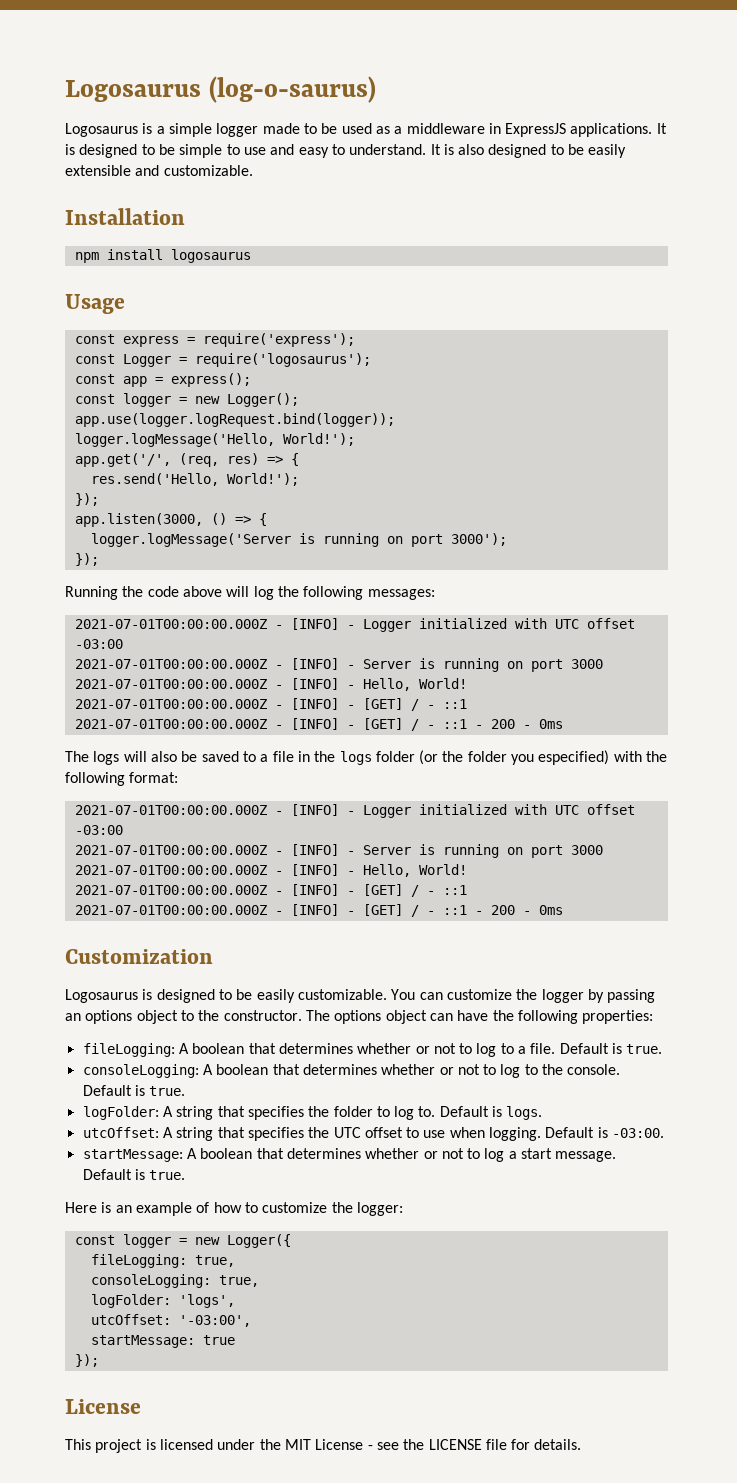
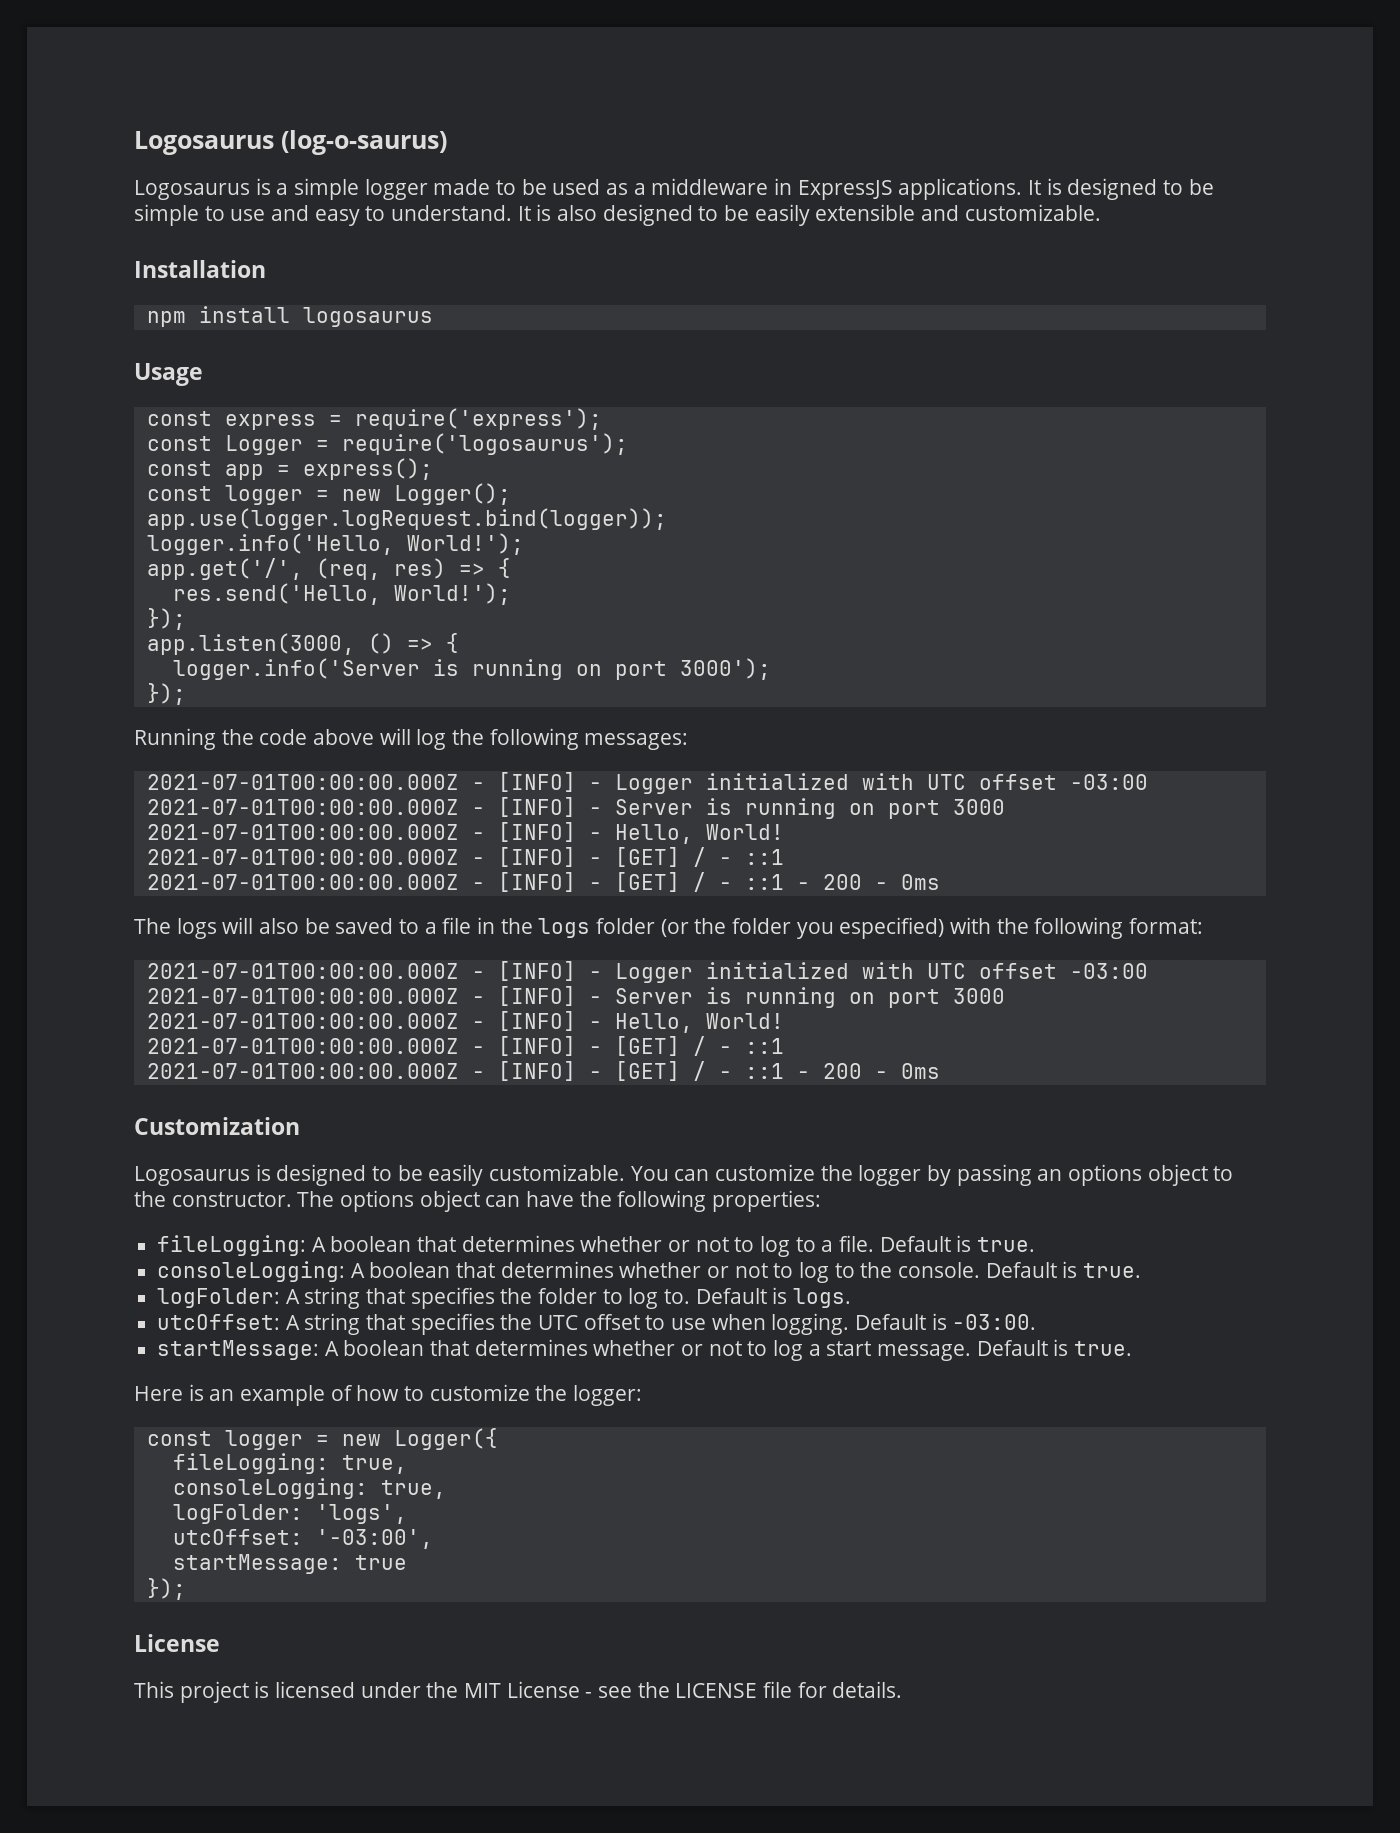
[74,433,275,447] logger.logMessage('Hello, -> [146,533,394,555] logger.info('Hello,
[90,533,291,547] logger.logMessage('Server -> [172,658,420,680] logger.info('Server

